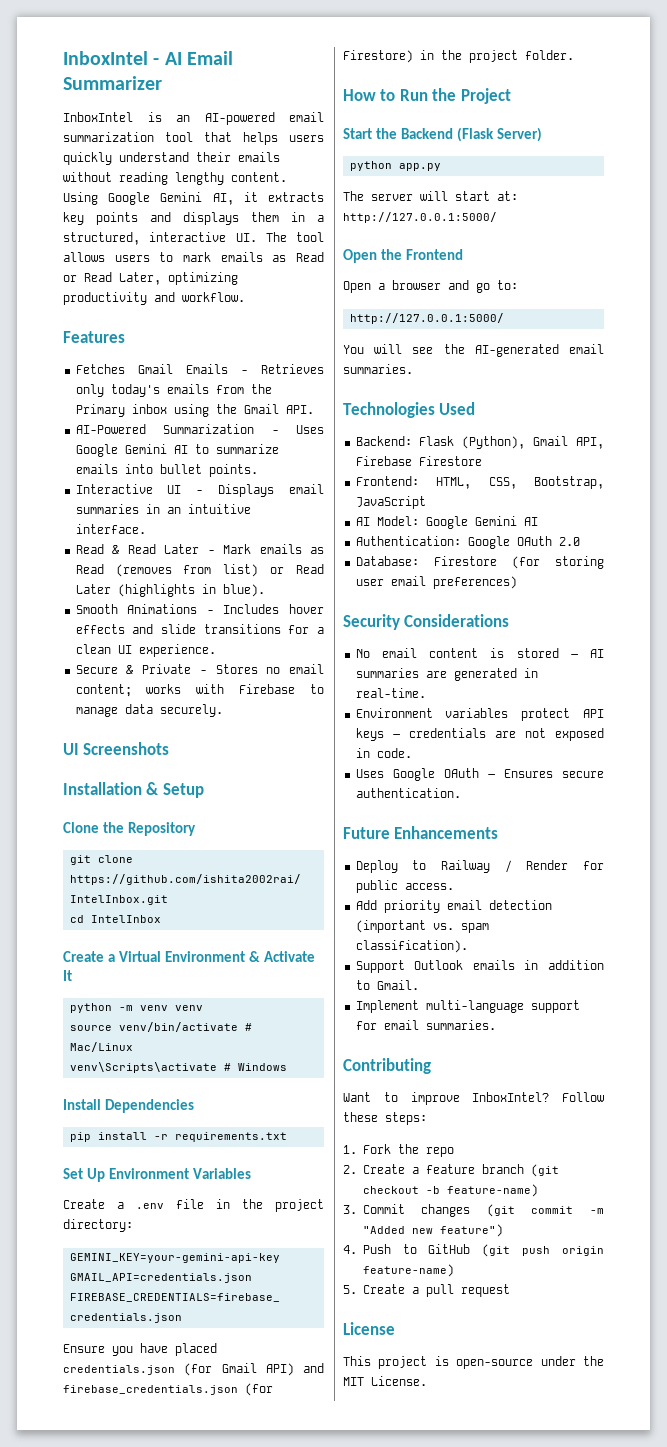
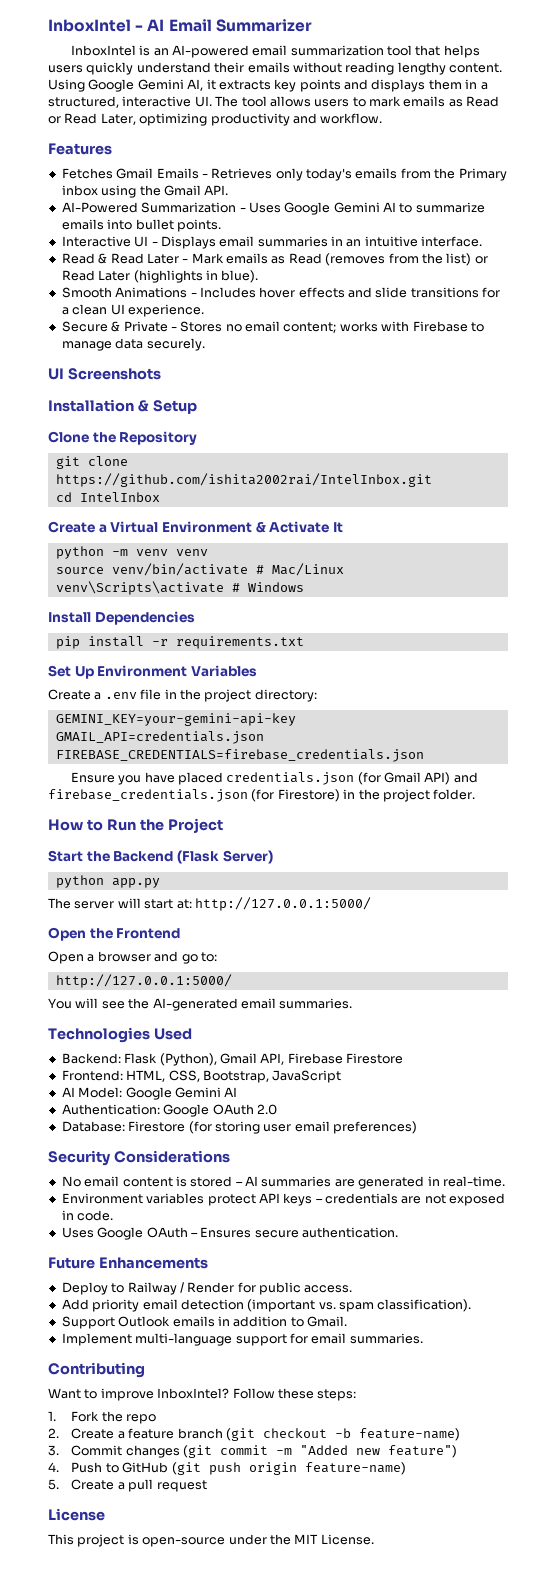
(212, 569) none -> [421,253,443,264] the

